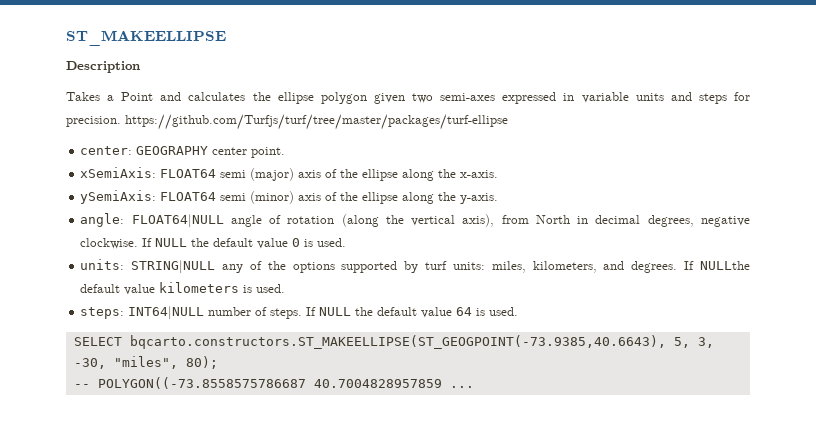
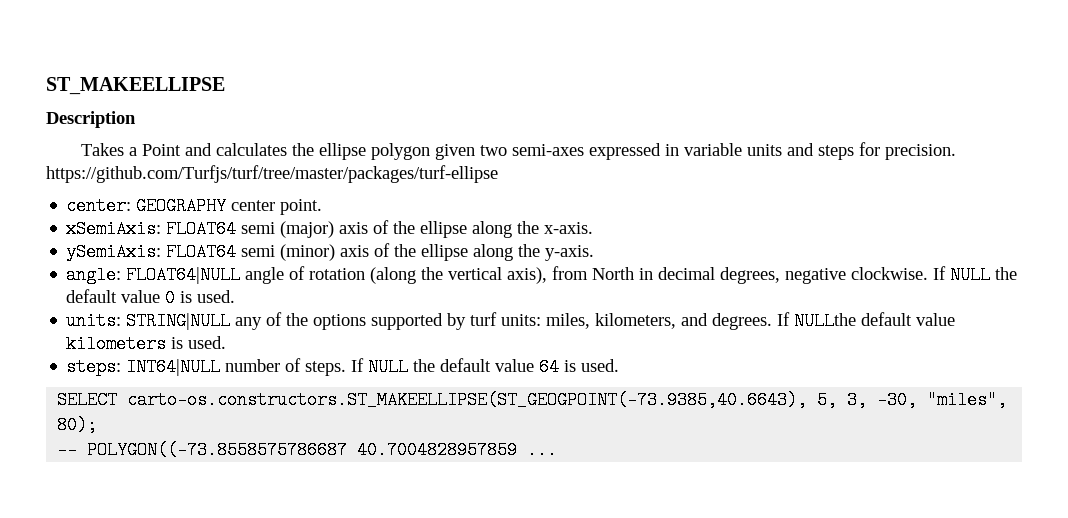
[129,335,666,349] bqcarto.constructors.ST_MAKEELLIPSE(ST_GEOGPOINT(-73.9385,40.6643), -> [127,391,808,409] carto-os.constructors.ST_MAKEELLIPSE(ST_GEOGPOINT(-73.9385,40.6643),

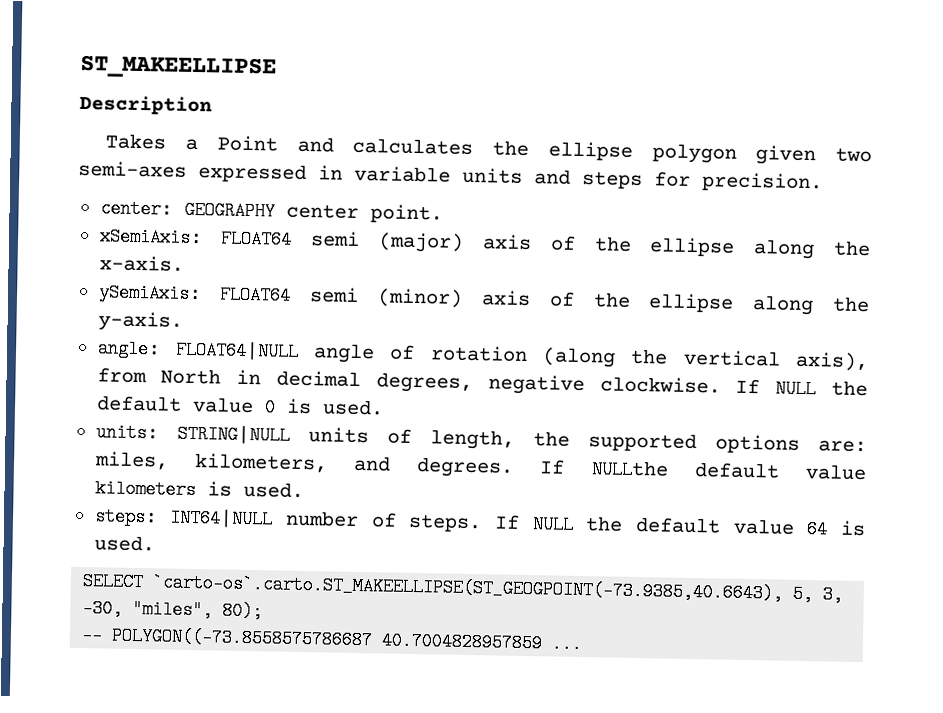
[46,165,498,183] https://github.com/Turfjs/turf/tree/master/packages/turf-ellipse -> (823, 182) none
[235,312,542,330] any of the options supported by turf units: -> [307,427,867,454] units of length, the supported options are:
[127,391,808,409] carto-os.constructors.ST_MAKEELLIPSE(ST_GEOGPOINT(-73.9385,40.6643), -> [152,573,784,603] `carto-os`.carto.ST_MAKEELLIPSE(ST_GEOGPOINT(-73.9385,40.6643),

